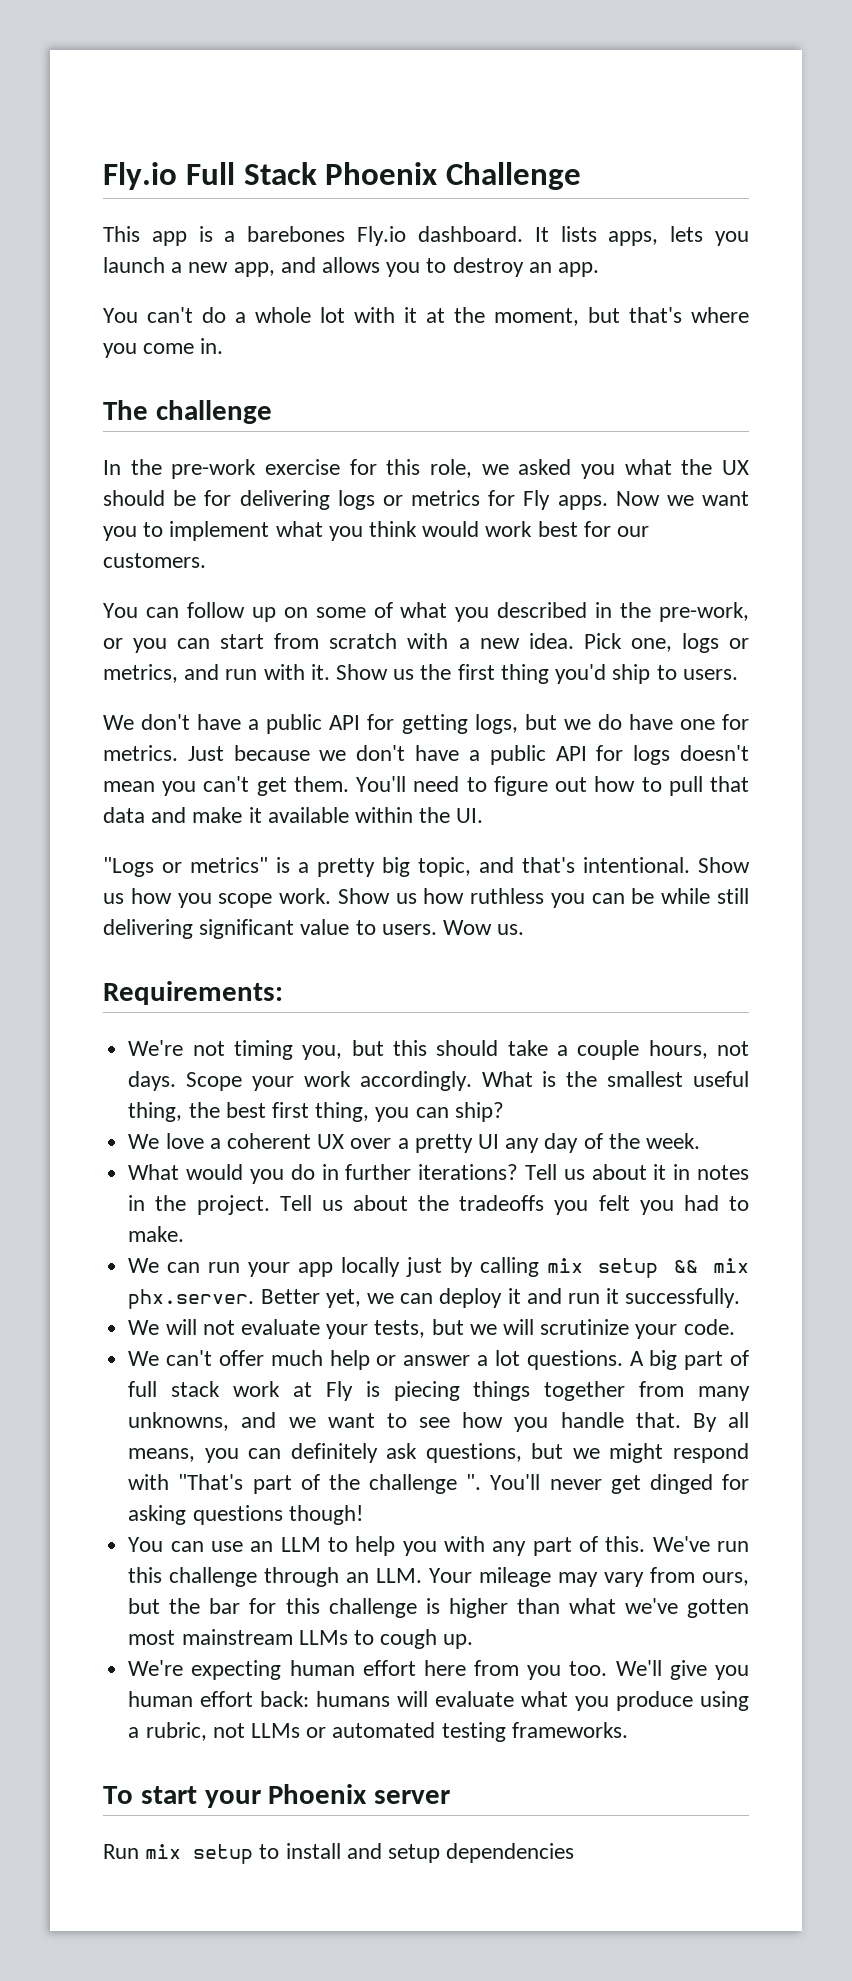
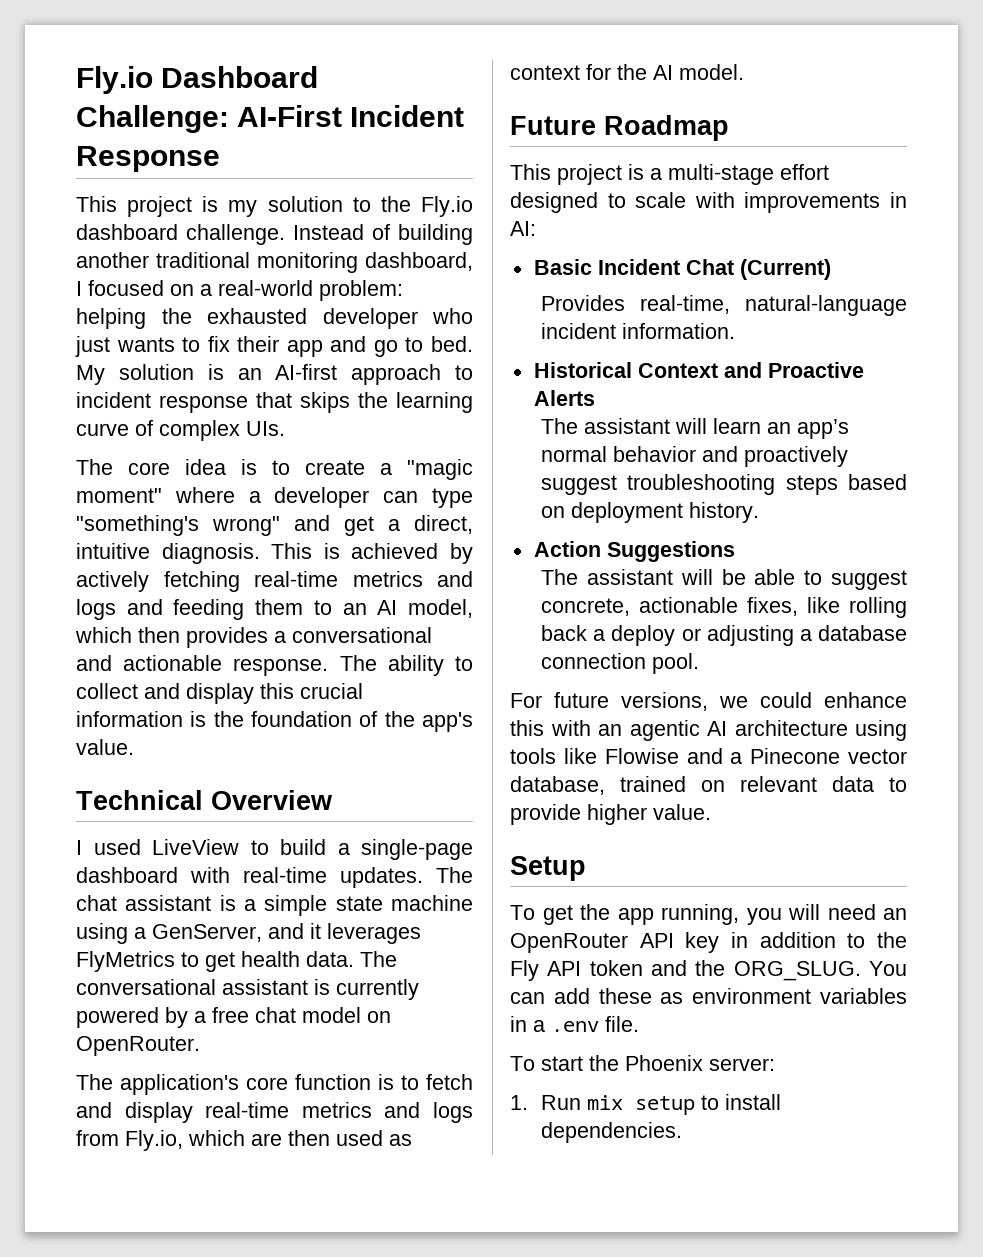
[103,162,582,190] [103,226,749,246] [103,257,600,277] [103,307,749,326] [103,338,224,358] [103,400,272,424] [103,459,749,479] [103,490,749,510] [103,521,650,541] [103,553,206,568] [103,602,749,622] [103,633,750,653] [103,664,738,684] [103,714,749,734] [103,745,749,765] [103,776,750,796] [103,807,484,823] [103,857,750,877] [103,888,749,908] [103,919,525,939] [103,981,283,1005] [128,1040,749,1060] [128,1071,749,1091] [128,1102,504,1122] [128,1133,701,1153] [128,1164,750,1184] [128,1195,749,1215] [128,1226,185,1242] [128,1257,750,1278] [128,1288,741,1309] [128,1319,735,1339] [128,1350,749,1370] [128,1381,750,1401] [128,1412,749,1432] [128,1443,750,1463] [128,1474,749,1494] [128,1505,363,1525] [128,1536,749,1556] [128,1567,750,1587] [128,1598,749,1618] [128,1629,474,1649] [128,1660,749,1680] [128,1691,750,1711] [128,1722,628,1742] [103,1784,451,1808] Fly.io Full Stack Phoenix Challenge // This app is a barebones Fly.io dashboard. It lists apps, lets you launch a new app, and allows you to destroy an app. // You can't do a whole lot with it at the moment, but that's where you come in. // The challenge // In the pre-work exercise for this role, we asked you what the UX should be for delivering logs or metrics for Fly apps. Now we want you to implement what you think would work best for our customers. // You can follow up on some of what you described in the pre-work, or you can start from scratch with a new idea. Pick one, logs or metrics, and run with it. Show us the first thing you'd ship to users. // We don't have a public API for getting logs, but we do have one for metrics. Just because we don't have a public API for logs doesn't mean you can't get them. You'll need to figure out how to pull that data and make it available within the UI. // "Logs or metrics" is a pretty big topic, and that's intentional. Show us how you scope work. Show us how ruthless you can be while still delivering significant value to users. Wow us. // Requirements: // We're not timing you, but this should take a couple hours, not days. Scope your work accordingly. What is the smallest useful thing, the best first thing, you can ship? // We love a coherent UX over a pretty UI any day of the week. // What would you do in further iterations? Tell us about it in notes in the project. Tell us about the tradeoffs you felt you had to make. // We can run your app locally just by calling mix setup && mix phx.server. Better yet, we can deploy it and run it successfully. // We will not evaluate your tests, but we will scrutinize your code. // We can't offer much help or answer a lot questions. A big part of full stack work at Fly is piecing things together from many unknowns, and we want to see how you handle that. By all means, you can definitely ask questions, but we might respond with "That's part of the challenge ". You'll never get dinged for asking questions though! // You can use an LLM to help you with any part of this. We've run this challenge through an LLM. Your mileage may vary from ours, but the bar for this challenge is higher than what we've gotten most mainstream LLMs to cough up. // We're expecting human effort here from you too. We'll give you human effort back: humans will evaluate what you produce using a rubric, not LLMs or automated testing frameworks. // To start your Phoenix server // -> [76,66,319,94] [76,105,465,133] [76,146,220,172] [76,196,474,217] [76,224,473,245] [76,252,473,273] [76,280,403,301] [76,308,473,329] [75,336,473,357] [76,364,473,385] [76,392,473,413] [76,420,285,441] [76,459,473,480] [76,487,474,508] [76,515,473,536] [76,543,473,564] [76,571,473,592] [76,599,474,620] [75,627,432,648] [76,655,473,676] [76,683,363,704] [76,711,473,732] [76,739,134,755] [76,790,333,810] [76,839,473,860] [76,867,473,888] [76,895,473,916] [76,923,421,944] [76,951,397,972] [76,979,419,1000] [76,1007,391,1028] [76,1036,200,1056] [76,1074,473,1095] [76,1102,473,1123] [76,1130,412,1151] [510,64,744,80] [510,115,729,141] [510,164,829,185] [510,192,907,213] [510,221,536,236] [533,259,831,280] [541,295,907,316] [541,323,736,339] [533,362,864,378] [533,390,595,406] [541,418,850,439] [541,446,849,467] [541,474,907,495] [541,502,760,523] [533,541,735,562] [541,569,907,590] [541,597,907,618] [541,625,907,646] [541,653,700,674] [510,692,907,711] [510,720,907,741] [510,748,907,764] [510,776,907,795] [510,804,711,825] [510,856,586,881] [510,904,907,925] [510,932,907,953] [510,960,907,981] [510,988,907,1004] [510,1016,639,1032] [510,1055,775,1071] [510,1095,528,1110] Fly.io Dashboard Challenge: AI-First Incident Response // This project is my solution to the Fly.io dashboard challenge. Instead of building another traditional monitoring dashboard, I focused on a real-world problem: helping the exhausted developer who just wants to fix their app and go to bed. My solution is an AI-first approach to incident response that skips the learning curve of complex UIs. // The core idea is to create a "magic moment" where a developer can type "something's wrong" and get a direct, intuitive diagnosis. This is achieved by actively fetching real-time metrics and logs and feeding them to an AI model, which then provides a conversational and actionable response. The ability to collect and display this crucial information is the foundation of the app's value. // Technical Overview // I used LiveView to build a single-page dashboard with real-time updates. The chat assistant is a simple state machine using a GenServer, and it leverages FlyMetrics to get health data. The conversational assistant is currently powered by a free chat model on OpenRouter. // The application's core function is to fetch and display real-time metrics and logs from Fly.io, which are then used as context for the AI model. // Future Roadmap // This project is a multi-stage effort designed to scale with improvements in AI: // Basic Incident Chat (Current) // Provides real-time, natural-language incident information. // Historical Context and Proactive Alerts // The assistant will learn an app’s normal behavior and proactively suggest troubleshooting steps based on deployment history. // Action Suggestions // The assistant will be able to suggest concrete, actionable fixes, like rolling back a deploy or adjusting a database connection pool. // For future versions, we could enhance this with an agentic AI architecture using tools like Flowise and a Pinecone vector database, trained on relevant data to provide higher value. // Setup // To get the app running, you will need an OpenRouter API key in addition to the Fly API token and the ORG_SLUG. You can add these as environment variables in a .env file. // To start the Phoenix server: // 1.
[346,1843,575,1863] and setup dependencies -> [541,1122,683,1143] dependencies.

